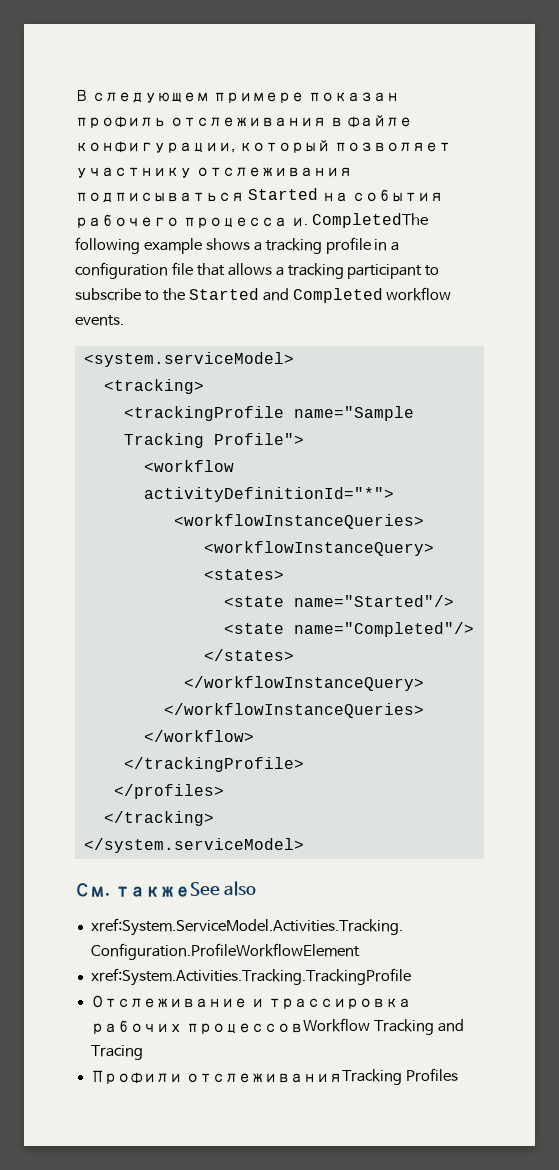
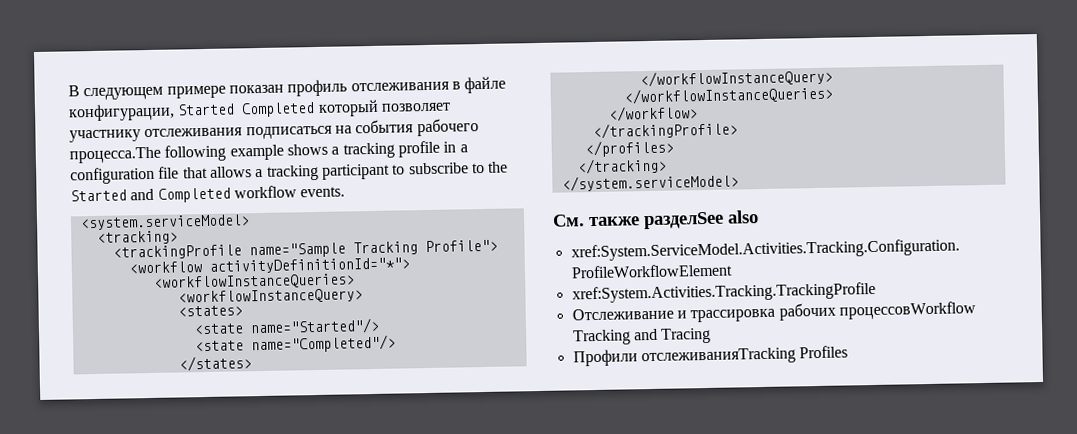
(235, 147) none -> [177,102,316,118] Started Completed
[75,188,318,203] подписываться Started -> [245,125,333,140] подписаться
[182,213,428,228] процесса и. CompletedThe -> [69,146,161,164] процесса.The
[114,882,220,897] такжеSee -> [589,211,724,230] также разделSee

